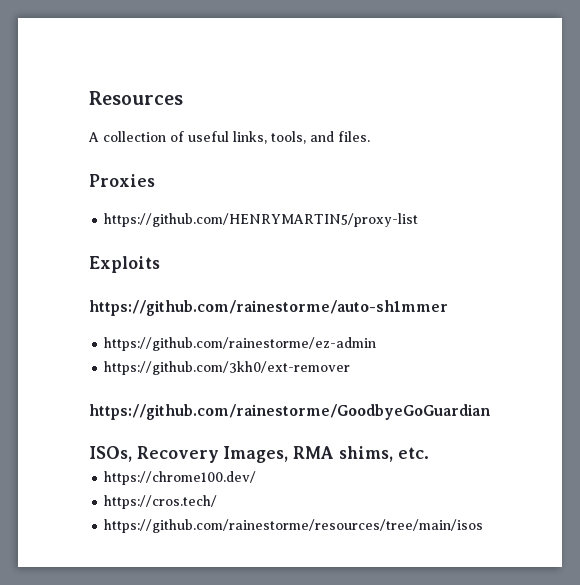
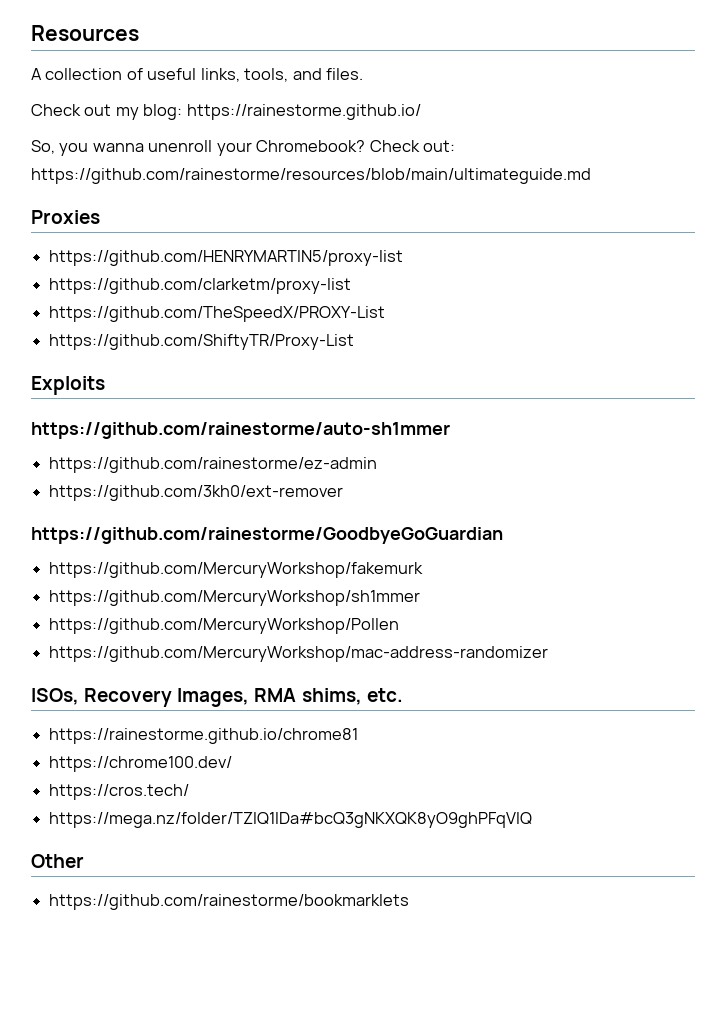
(370, 136) none -> [31,104,421,120] [31,140,456,156] [31,168,591,184] // Check out my blog: https://rainestorme.github.io/ // So, you wanna unenroll your Chromebook? Check out: https://github.com/rainestorme/resources/blob/main/ultimateguide.md
(419, 220) none -> [49,278,352,294] [49,306,386,322] [49,334,355,350] // https://github.com/clarketm/proxy-list // https://github.com/TheSpeedX/PROXY-List // https://github.com/ShiftyTR/Proxy-List
(490, 412) none -> [49,562,424,578] [49,590,421,606] [49,618,400,634] [49,646,549,662] // https://github.com/MercuryWorkshop/fakemurk // https://github.com/MercuryWorkshop/sh1mmer // https://github.com/MercuryWorkshop/Pollen // https://github.com/MercuryWorkshop/mac-address-randomizer
(429, 453) none -> [49,728,359,744] // https://rainestorme.github.io/chrome81
[104,519,484,533] https://github.com/rainestorme/resources/tree/main/isos -> [49,812,533,828] [31,854,84,868] [49,894,410,910] https://mega.nz/folder/TZIQ1IDa#bcQ3gNKXQK8yO9ghPFqVlQ // Other // https://github.com/rainestorme/bookmarklets

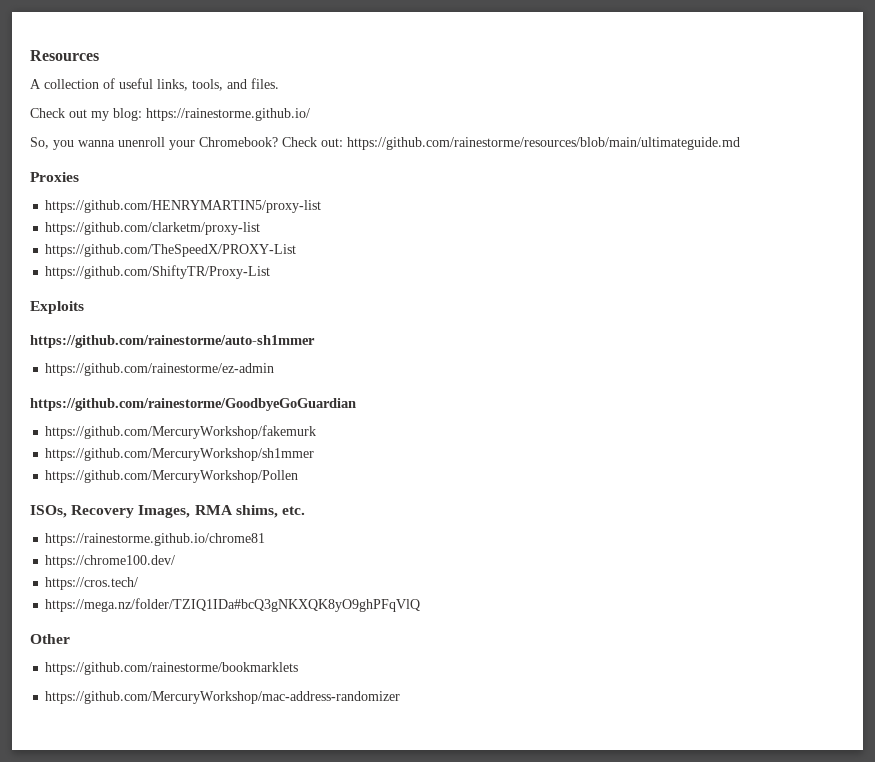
[49,485,344,501] // https://github.com/3kh0/ext-remover -> (275, 369) none
[49,646,549,662] // https://github.com/MercuryWorkshop/mac-address-randomizer -> (299, 476) none
(410, 902) none -> [45,691,401,704] // https://github.com/MercuryWorkshop/mac-address-randomizer

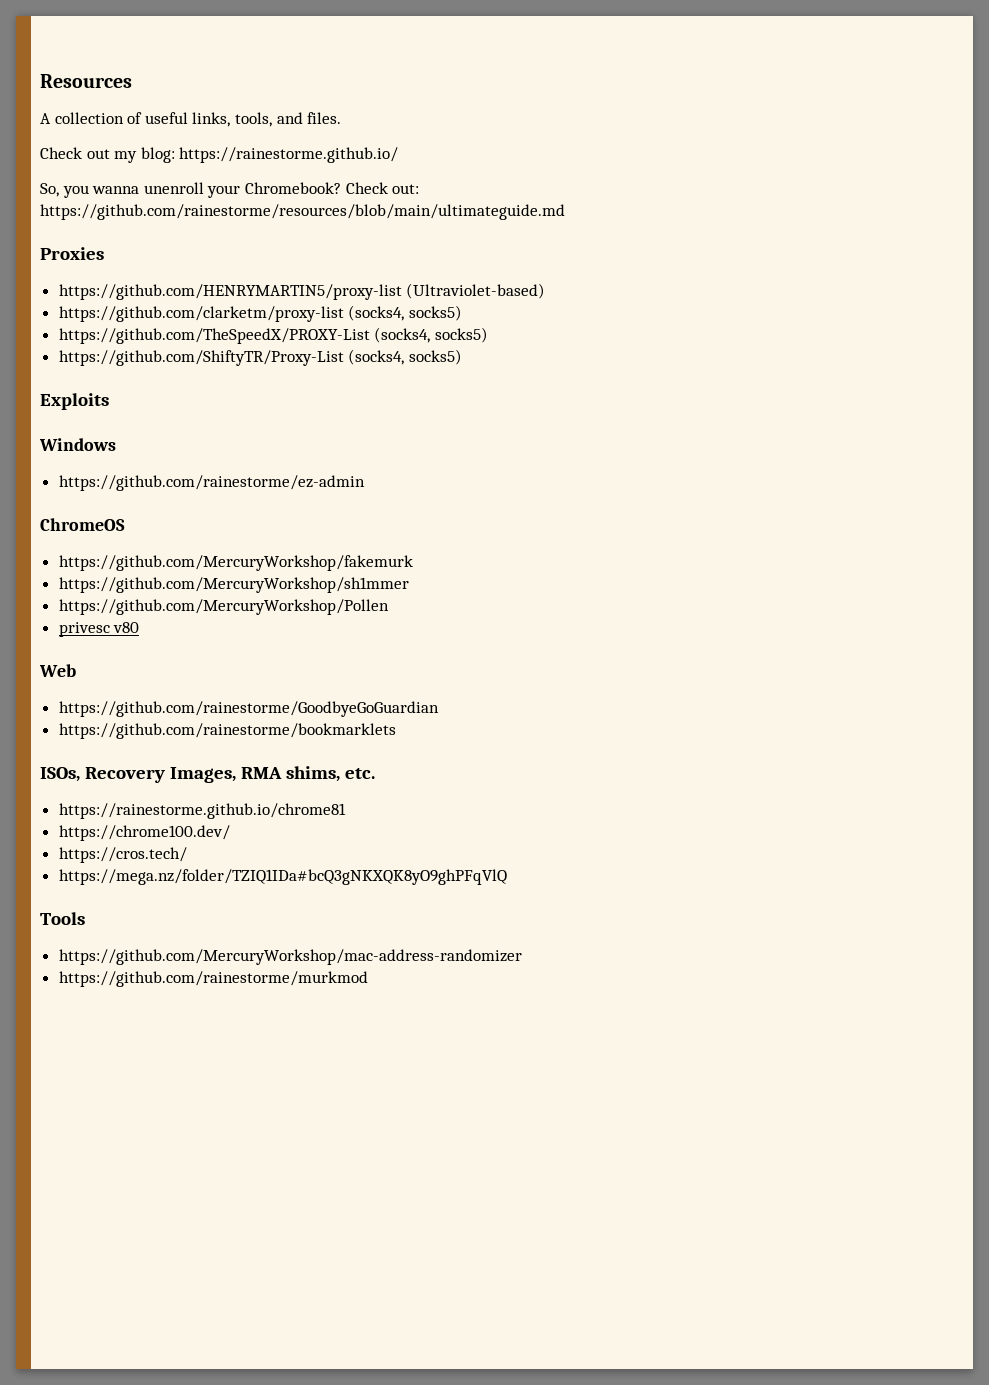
(322, 206) none -> [406,283,546,299] (Ultraviolet-based)
(261, 228) none -> [348,305,462,321] (socks4, socks5)
(297, 250) none -> [374,327,488,343] (socks4, socks5)
(271, 272) none -> [348,349,462,365] (socks4, socks5)
[30,335,315,348] https://github.com/rainestorme/auto-sh1mmer -> [39,438,116,451] Windows
[30,398,356,411] https://github.com/rainestorme/GoodbyeGoGuardian -> [40,518,125,531] ChromeOS
(299, 476) none -> [58,622,140,637] [39,664,76,677] [58,701,439,717] [58,723,396,739] // privesc v80 // Web // https://github.com/rainestorme/GoodbyeGoGuardian // https://github.com/rainestorme/bookmarklets
[30,634,70,644] [45,662,299,675] Other // https://github.com/rainestorme/bookmarklets -> [40,912,85,925] Tools
(401, 697) none -> [58,971,368,987] // https://github.com/rainestorme/murkmod

